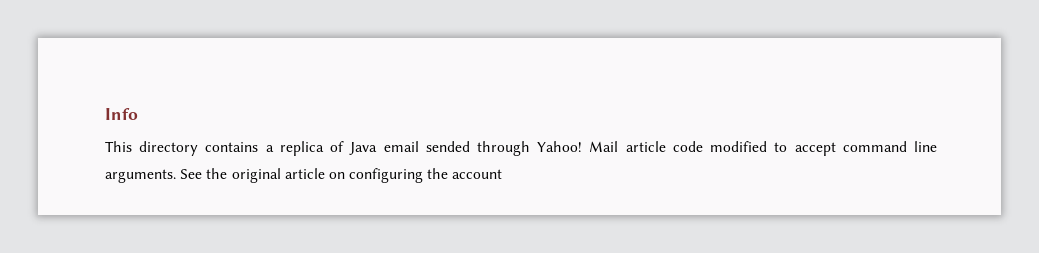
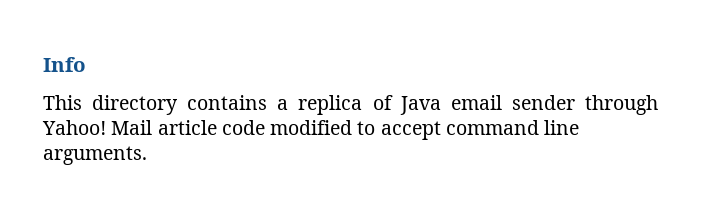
[425,141,470,152] sended -> [511,95,575,110] sender
[180,168,503,183] See the original article on configuring the account -> (147, 155) none

